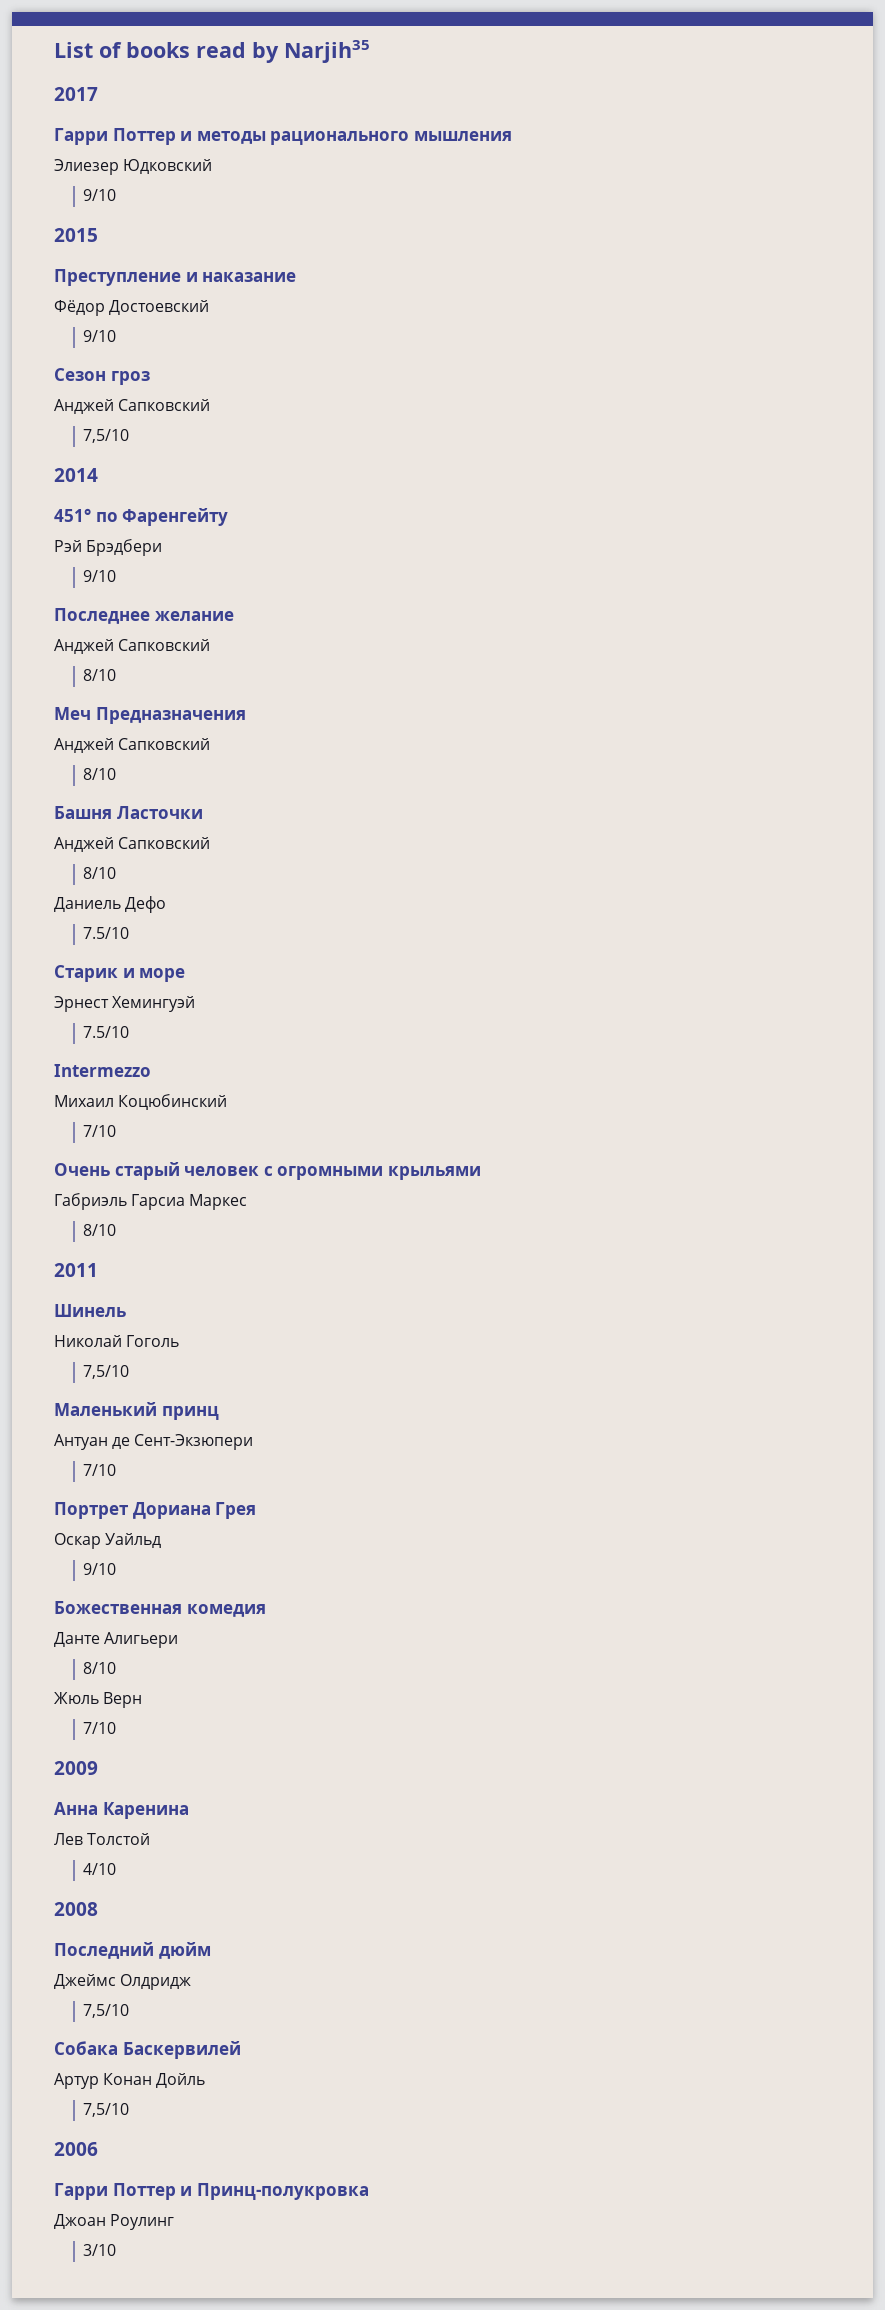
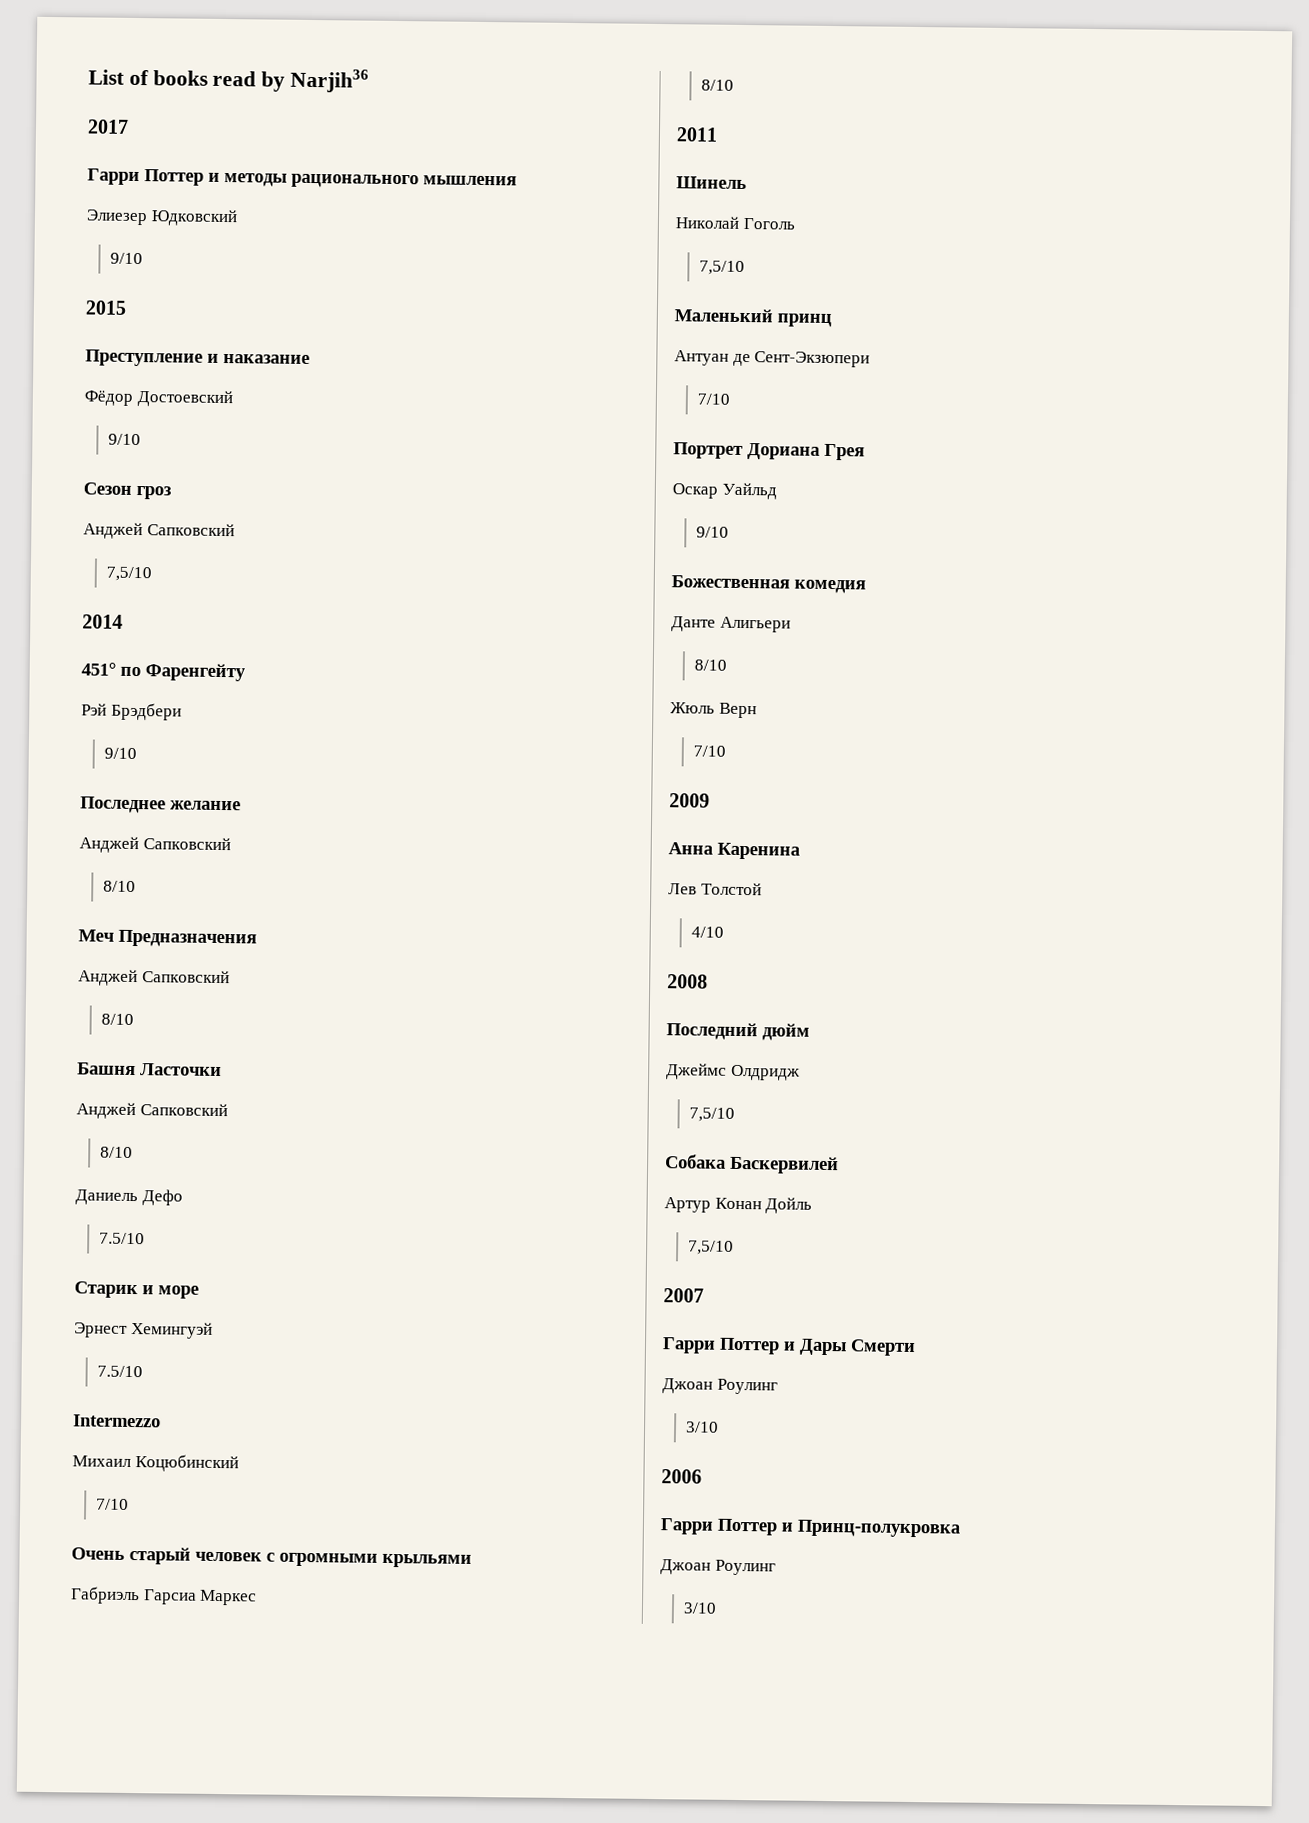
[284,40,370,63] Narjih35 -> [290,68,370,93] Narjih36
(130, 2110) none -> [663,1288,704,1303] [662,1337,916,1357] [662,1378,778,1395] [685,1421,719,1433] // 2007 // Гарри Поттер и Дары Смерти // Джоан Роулинг // 3/10

